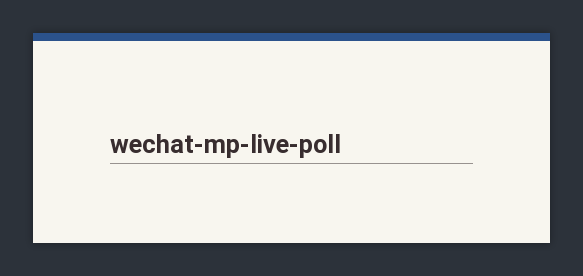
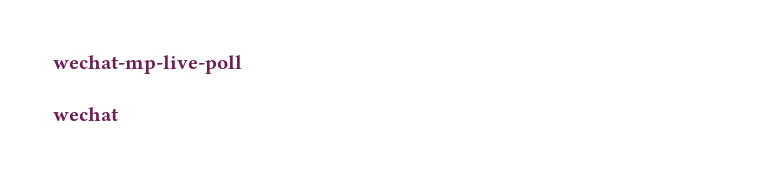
(341, 146) none -> [53,107,118,121] // wechat

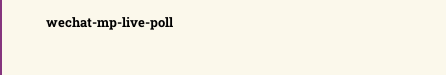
[53,107,118,121] // wechat -> (173, 23) none

